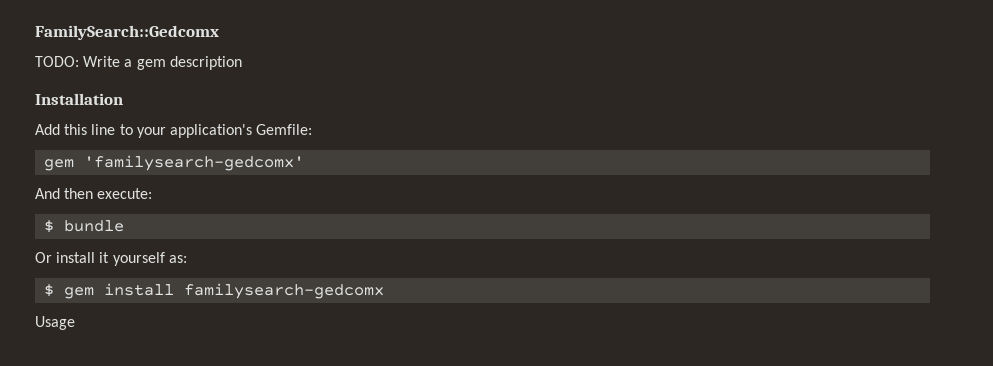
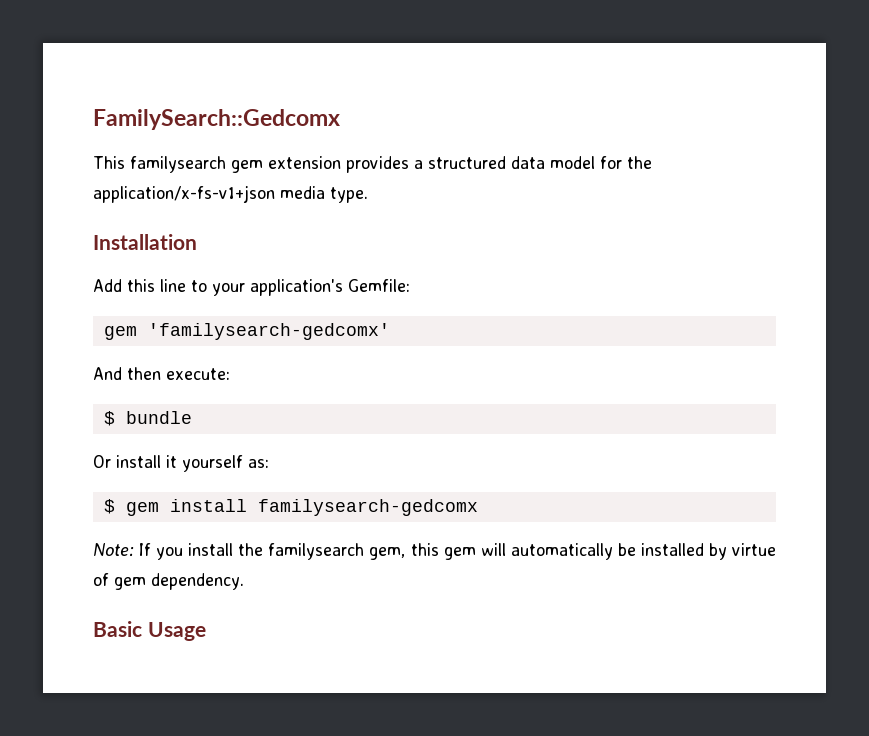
[35,56,242,70] TODO: Write a gem description -> [93,156,652,173] [93,185,368,203] This familysearch gem extension provides a structured data model for the application/x-fs-v1+json media type.
(385, 291) none -> [93,543,776,560] [93,573,244,590] [93,621,142,637] Note: If you install the familysearch gem, this gem will automatically be installed by virtue of gem dependency. // Basic

